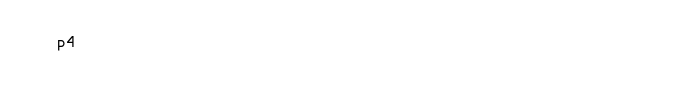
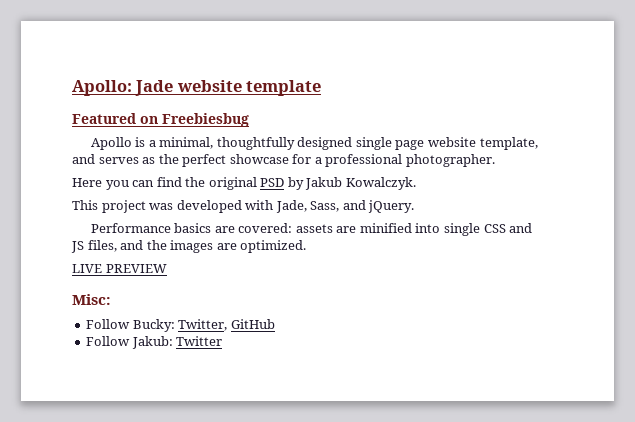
[57,36,75,51] p4 -> [72,80,322,96] [72,113,249,127] [90,137,538,150] [72,154,495,167] [72,177,416,190] [72,200,415,213] [90,223,533,236] [71,240,307,253] [72,264,167,273] [72,294,111,305] [86,319,275,332] [86,336,223,349] Apollo: Jade website template // Featured on Freebiesbug // Apollo is a minimal, thoughtfully designed single page website template, and serves as the perfect showcase for a professional photographer. // Here you can find the original PSD by Jakub Kowalczyk. // This project was developed with Jade, Sass, and jQuery. // Performance basics are covered: assets are minified into single CSS and JS files, and the images are optimized. // LIVE PREVIEW // Misc: // Follow Bucky: Twitter, GitHub // Follow Jakub: Twitter

